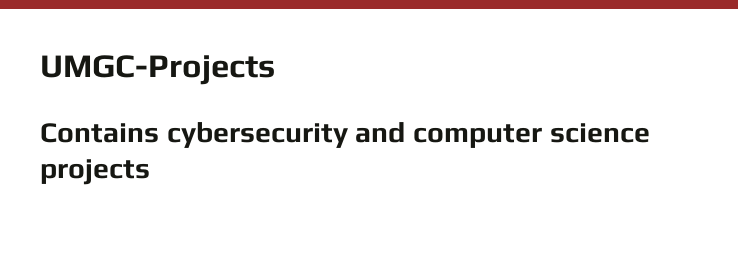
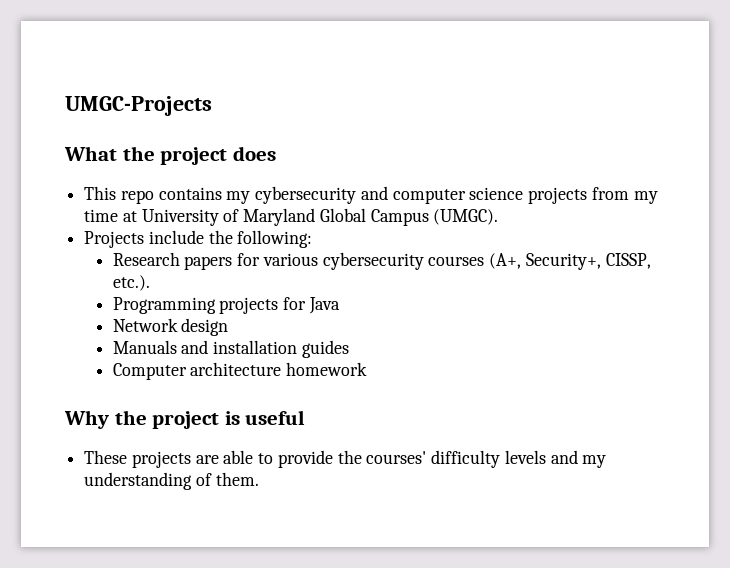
[40,123,159,143] Contains -> [64,146,276,165] [84,186,251,204] What the project does // This repo contains my
(150, 172) none -> [591,187,658,204] [84,208,499,226] [84,230,313,248] [112,252,651,270] [112,275,150,291] [112,297,340,314] [112,318,229,336] [112,340,349,358] [112,362,368,380] [64,410,306,429] [84,450,607,468] [84,472,259,490] from my time at University of Maryland Global Campus (UMGC). // Projects include the following: // Research papers for various cybersecurity courses (A+, Security+, CISSP, etc.). // Programming projects for Java // Network design // Manuals and installation guides // Computer architecture homework // Why the project is useful // These projects are able to provide the courses' difficulty levels and my understanding of them.

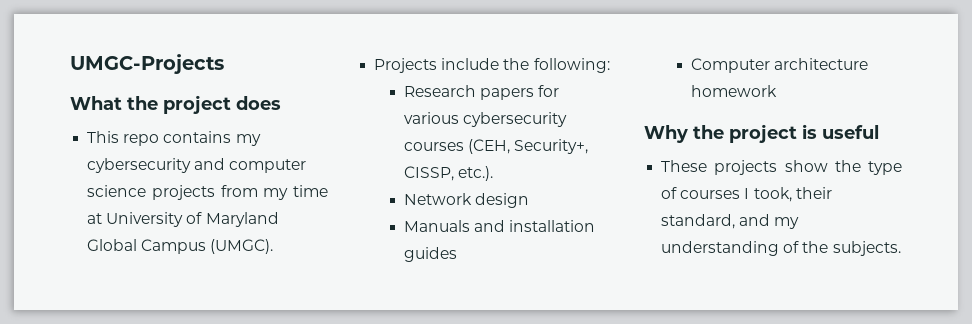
[489,253,522,269] (A+, -> [468,139,511,154] (CEH,
[112,297,340,314] // Programming projects for Java -> (494, 173) none
[195,450,546,468] are able to provide the courses' difficulty levels -> [784,160,902,175] [661,187,832,202] [661,214,736,229] show the type of courses I took, their standard,
[215,472,259,486] them. -> [802,241,901,256] the subjects.

